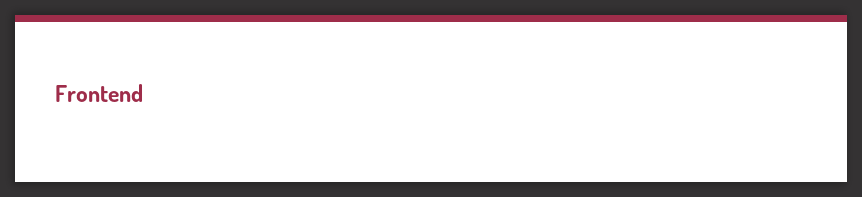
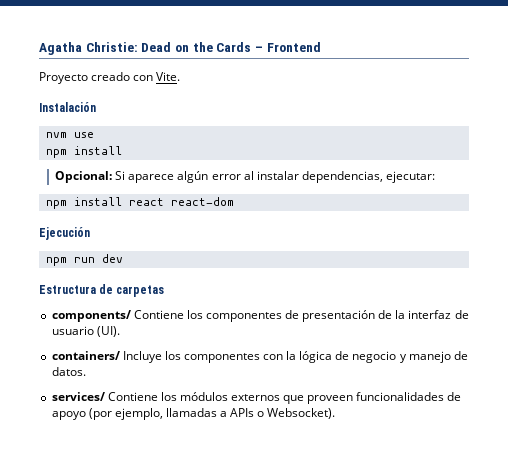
[55,84,143,102] Frontend -> [39,42,321,55] [39,72,181,84] [39,102,96,112] [45,132,94,138] [45,146,122,158] [55,171,435,183] [45,197,234,209] [39,227,90,240] [45,254,123,266] [39,284,165,297] [51,310,469,322] [51,326,120,337] [51,351,468,363] [51,367,86,376] [51,392,462,404] [51,408,336,420] Agatha Christie: Dead on the Cards – Frontend // Proyecto creado con Vite. // Instalación // nvm use // npm install // Opcional: Si aparece algún error al instalar dependencias, ejecutar: // npm install react react-dom // Ejecución // npm run dev // Estructura de carpetas // components/ Contiene los componentes de presentación de la interfaz de usuario (UI). // containers/ Incluye los componentes con la lógica de negocio y manejo de datos. // services/ Contiene los módulos externos que proveen funcionalidades de apoyo (por ejemplo, llamadas a APIs o Websocket).

